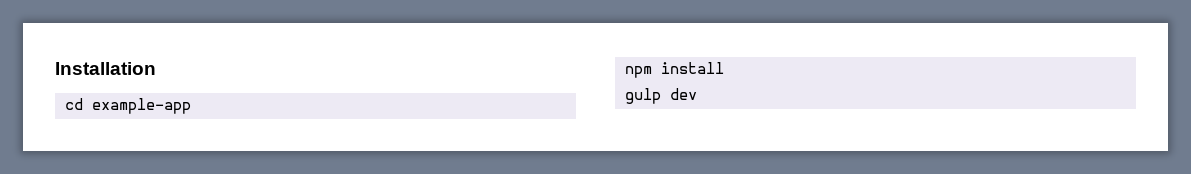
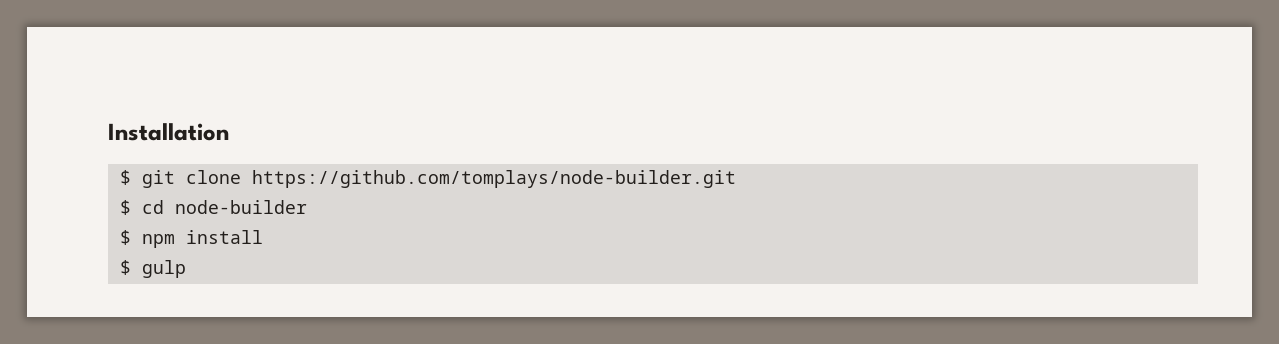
[64,98,191,114] cd example-app // -> [119,170,736,188] [119,200,307,215] [119,230,131,245] $ git clone https://github.com/tomplays/node-builder.git // $ cd node-builder // $
[624,88,697,104] gulp dev -> [119,260,186,278] $ gulp

